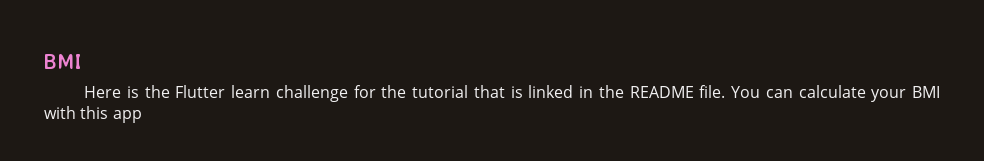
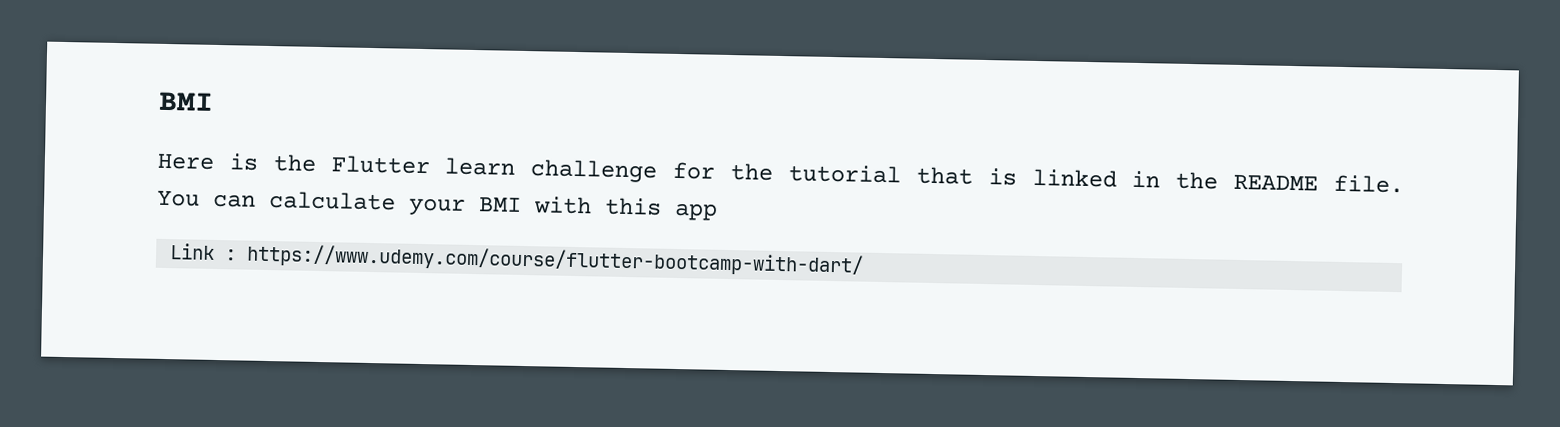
(142, 116) none -> [169,243,865,277] // Link : https://www.udemy.com/course/flutter-bootcamp-with-dart/

